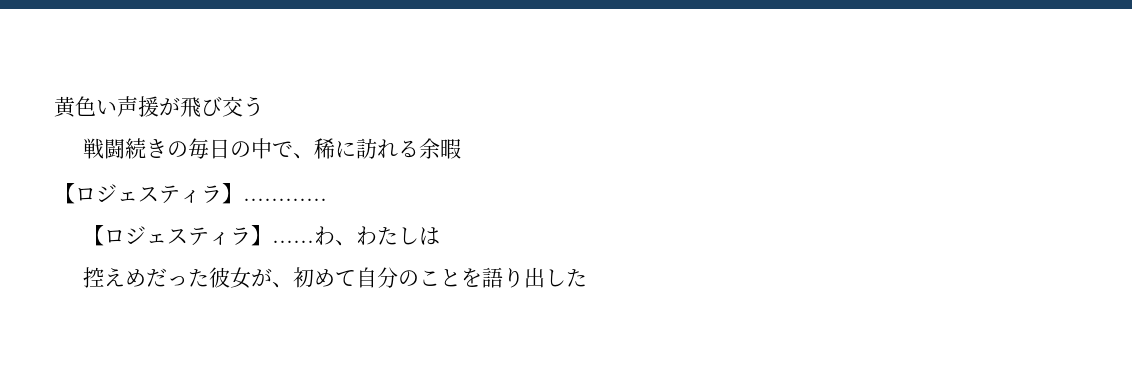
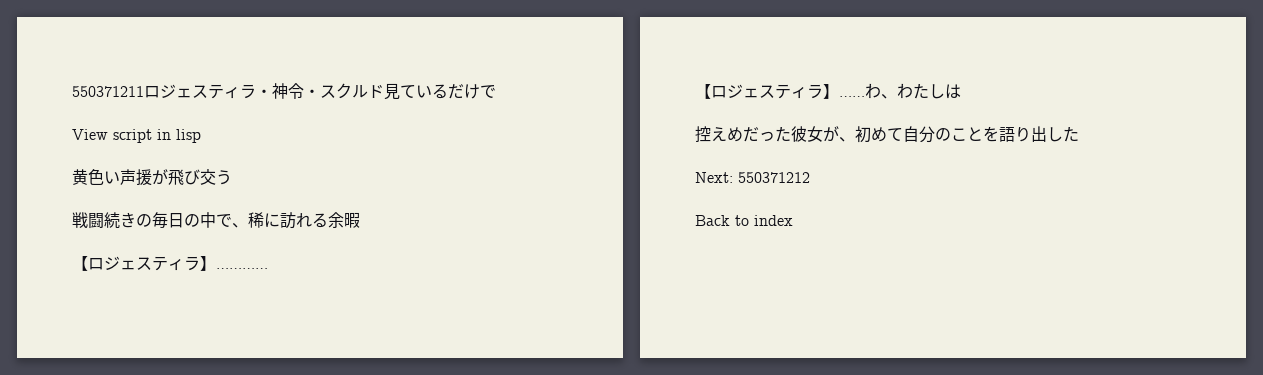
(54, 107) none -> [72,83,496,100] [72,129,201,143] 550371211ロジェスティラ・神令・スクルド見ているだけで // View script in lisp //
(587, 277) none -> [695,172,810,183] [695,215,793,226] // Next: 550371212 // Back to index

